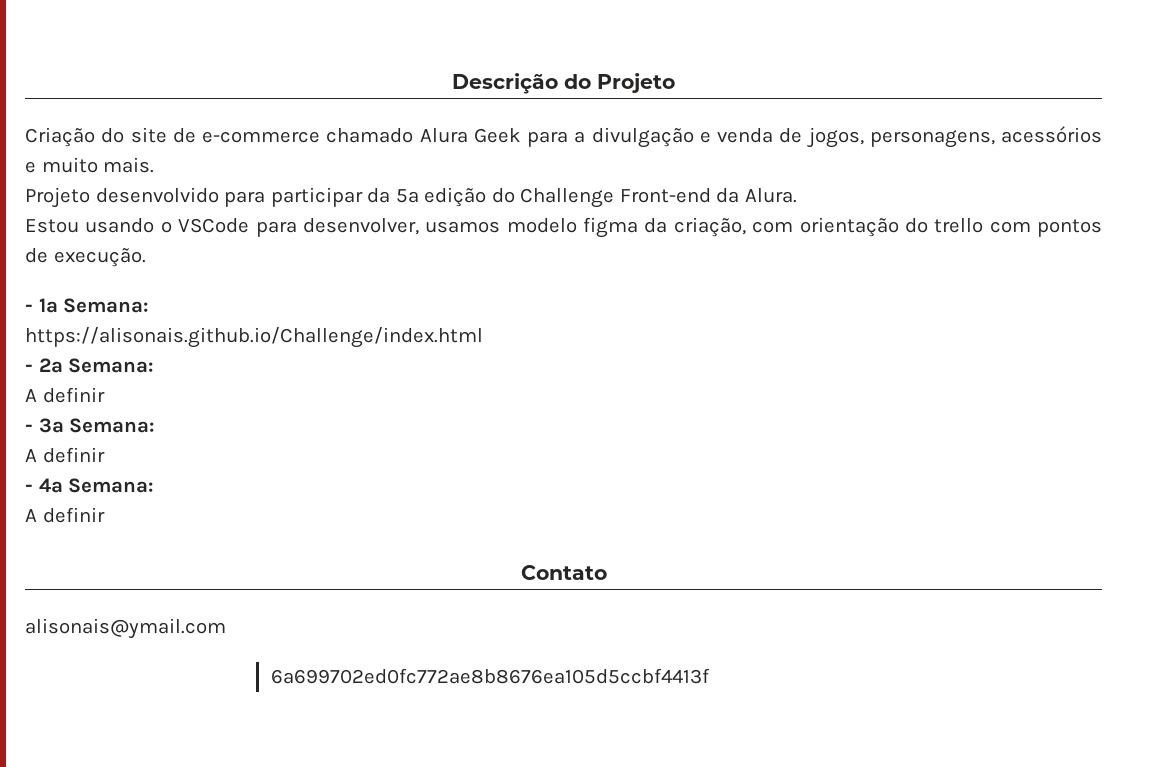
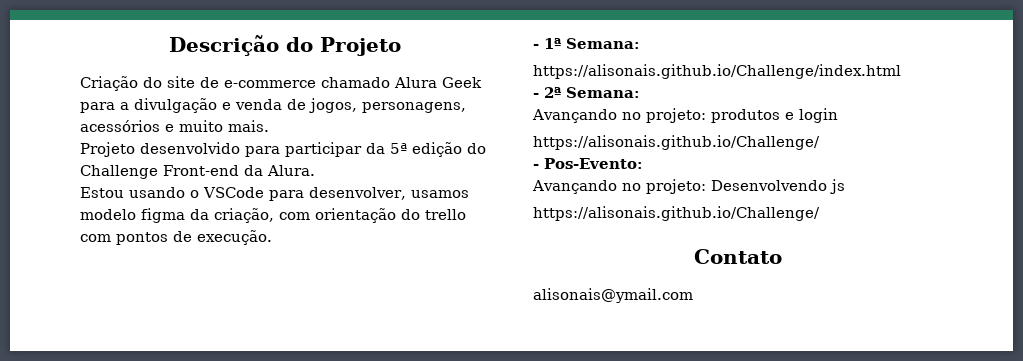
[25,387,105,403] [25,418,156,433] [25,447,105,463] [25,478,155,493] [25,507,105,523] A definir // - 3ª Semana: // A definir // - 4ª Semana: // A definir -> [532,108,838,123] [533,135,820,150] [533,158,643,169] [532,179,845,194] [533,206,820,221] Avançando no projeto: produtos e login // https://alisonais.github.io/Challenge/ // - Pos-Evento: // Avançando no projeto: Desenvolvendo js // https://alisonais.github.io/Challenge/
[270,668,710,684] // 6a699702ed0fc772ae8b8676ea105d5ccbf4413f -> (693, 295) none

